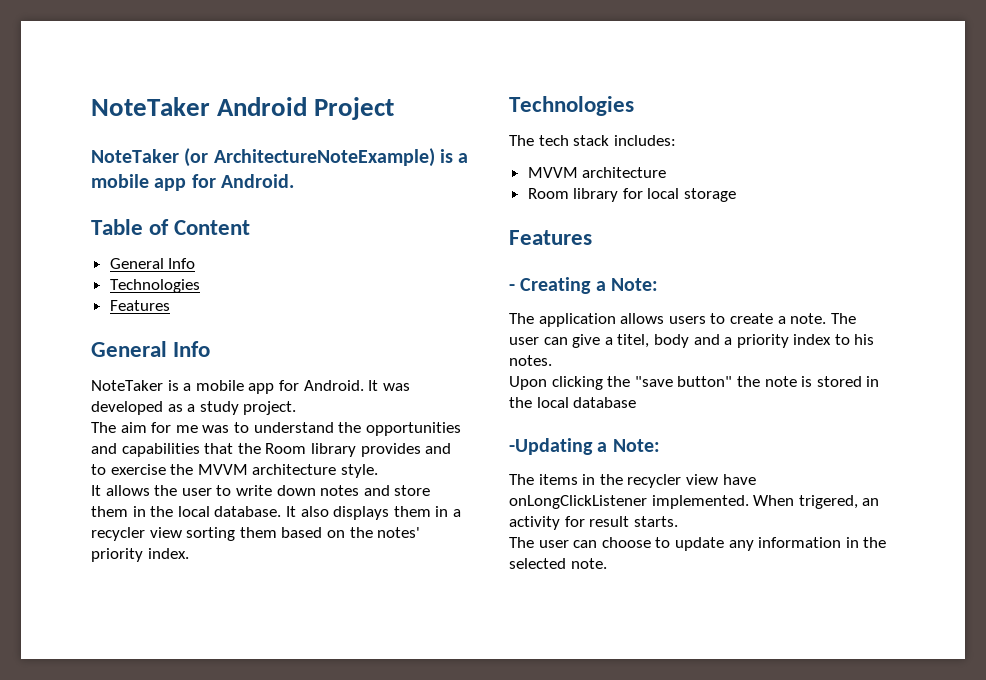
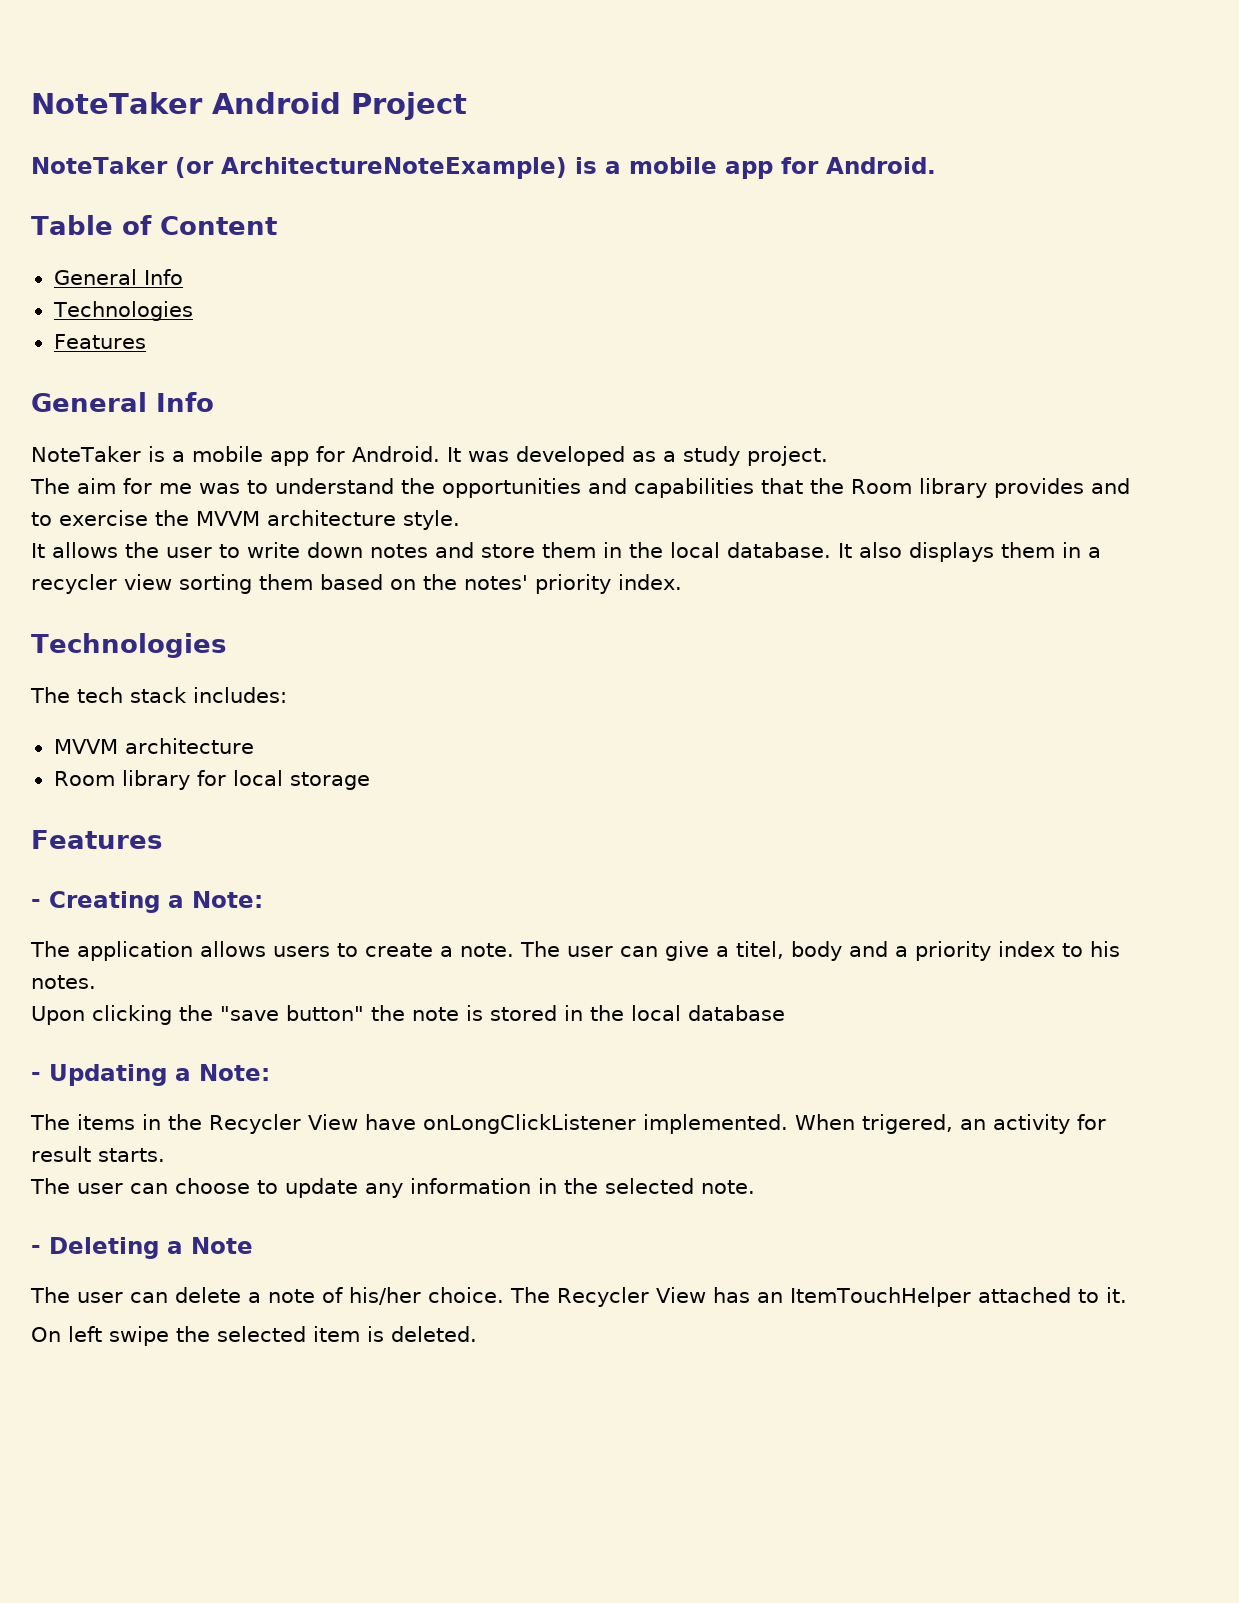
[509,438,593,455] -Updating -> [31,1064,167,1086] - Updating
[627,474,718,488] recycler view -> [209,1114,358,1134] Recycler View
(607, 563) none -> [31,1237,253,1259] [30,1287,1127,1307] [31,1326,477,1346] // - Deleting a Note // The user can delete a note of his/her choice. The Recycler View has an ItemTouchHelper attached to it. // On left swipe the selected item is deleted.

